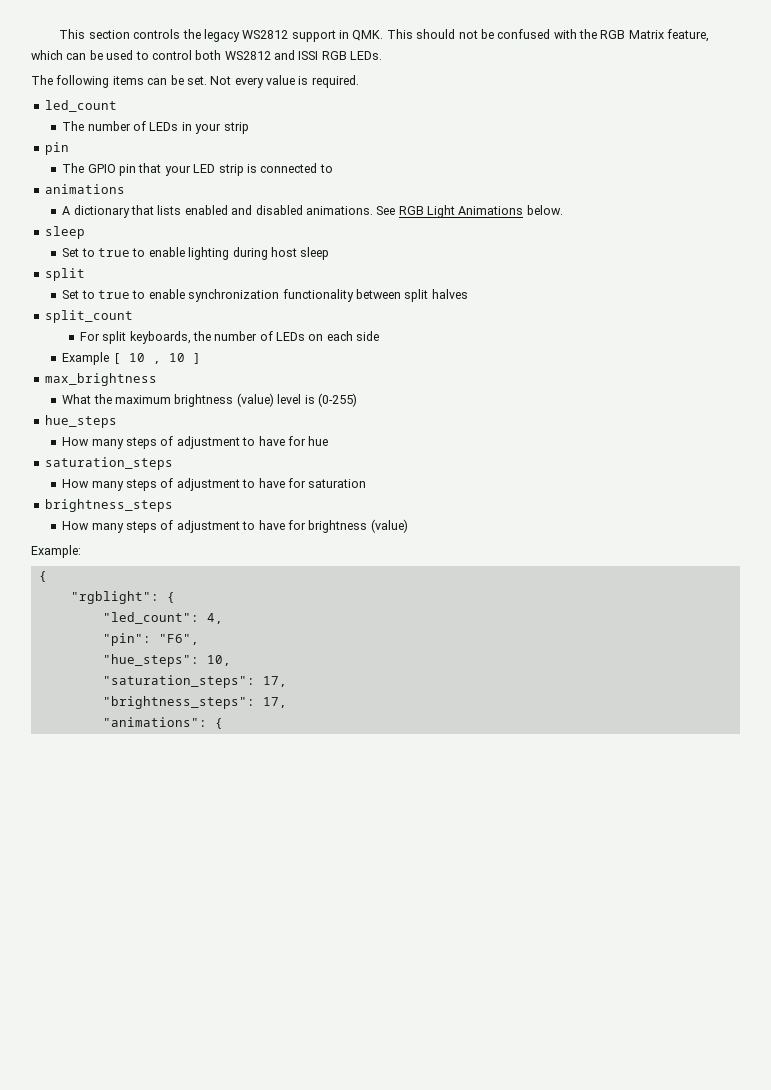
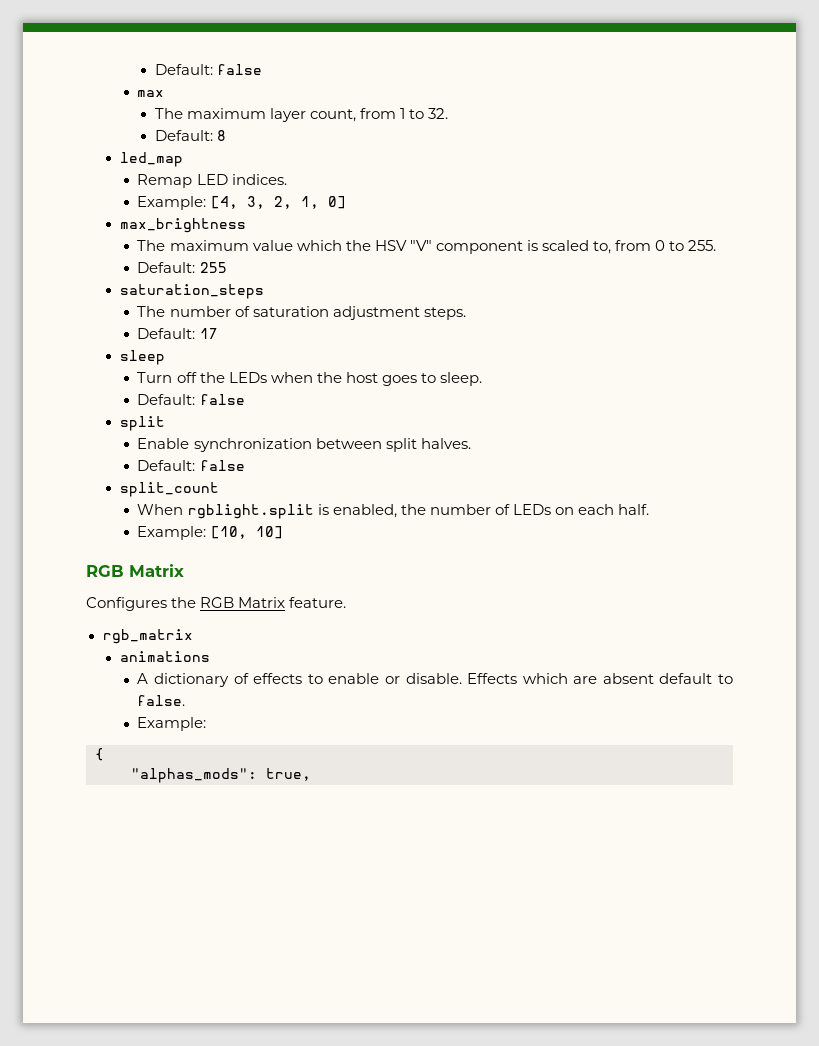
[59,29,710,42] [31,50,383,60] [31,75,359,88] [44,100,117,112] [62,121,249,134] [44,142,69,155] [62,163,333,176] [44,184,125,194] [62,205,563,218] [44,226,85,239] [62,247,330,260] [44,268,85,281] [62,289,468,302] [44,310,133,323] [79,331,191,344] This section controls the legacy WS2812 support in QMK. This should not be confused with the RGB Matrix feature, which can be used to control both WS2812 and ISSI RGB LEDs. // The following items can be set. Not every value is required. // led_count // The number of LEDs in your strip // pin // The GPIO pin that your LED strip is connected to // animations // A dictionary that lists enabled and disabled animations. See RGB Light Animations below. // sleep // Set to true to enable lighting during host sleep // split // Set to true to enable synchronization functionality between split halves // split_count // For split keyboards, -> [154,64,262,75] [137,90,165,97] [154,108,449,122] [154,130,226,141] [119,152,183,167] [137,174,287,188] [137,196,346,210] [119,218,246,233] [137,240,717,254] [137,262,227,273] [119,284,264,299] [137,306,466,320] [137,328,218,339] [119,350,165,365] [137,372,482,386] [137,394,245,405] [119,416,165,431] [137,438,471,452] [137,460,245,471] [119,482,219,497] [137,504,397,519] Default: false // max // The maximum layer count, from 1 to 32. // Default: 8 // led_map // Remap LED indices. // Example: [4, 3, 2, 1, 0] // max_brightness // The maximum value which the HSV "V" component is scaled to, from 0 to 255. // Default: 255 // saturation_steps // The number of saturation adjustment steps. // Default: 17 // sleep // Turn off the LEDs when the host goes to sleep. // Default: false // split // Enable synchronization between split halves. // Default: false // split_count // When rgblight.split is enabled,
[356,331,380,341] [62,352,201,365] [44,373,157,386] [62,393,357,407] [44,415,117,428] [62,436,329,449] [44,457,173,470] [62,478,367,491] [44,499,173,512] [62,519,408,533] [31,545,81,558] [38,571,47,582] [70,591,175,604] [102,612,223,624] [102,633,199,646] [102,654,231,667] [102,675,287,688] [102,696,287,709] [102,717,223,729] side // Example [ 10 , 10 ] // max_brightness // What the maximum brightness (value) level is (0-255) // hue_steps // How many steps of adjustment to have for hue // saturation_steps // How many steps of adjustment to have for saturation // brightness_steps // How many steps of adjustment to have for brightness (value) // Example: // { // "rgblight": { // "led_count": 4, // "pin": "F6", // "hue_steps": 10, // "saturation_steps": 17, // "brightness_steps": 17, // "animations": { -> [617,504,649,515] [137,526,283,540] [86,564,184,577] [86,597,347,611] [102,629,193,644] [119,651,210,662] [137,673,733,687] [137,695,186,706] [137,717,207,731] [95,748,104,761] [131,768,311,783] half. // Example: [10, 10] // RGB Matrix // Configures the RGB Matrix feature. // rgb_matrix // animations // A dictionary of effects to enable or disable. Effects which are absent default to false. // Example: // { // "alphas_mods": true,

